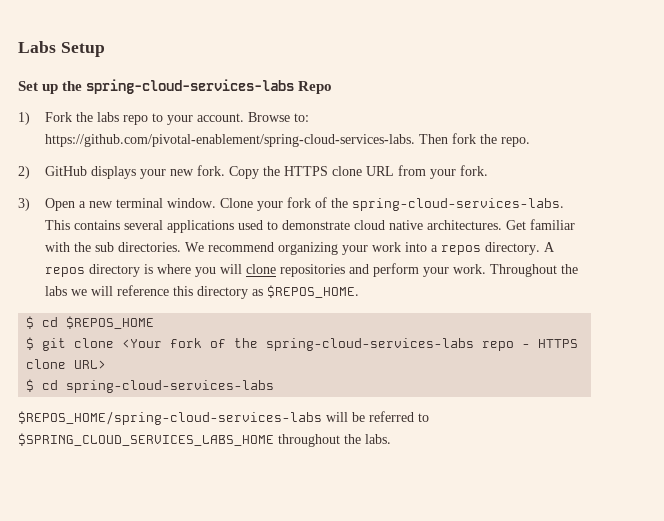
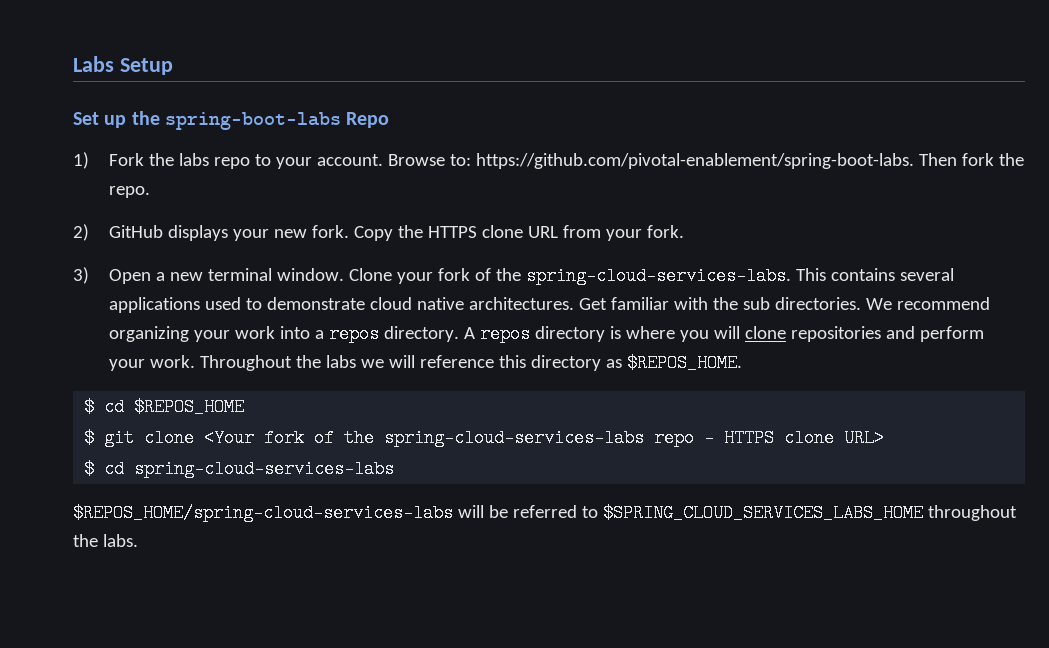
[86,79,295,94] spring-cloud-services-labs -> [164,112,341,130] spring-boot-labs
[44,134,415,147] https://github.com/pivotal-enablement/spring-cloud-services-labs. -> [476,153,915,169] https://github.com/pivotal-enablement/spring-boot-labs.

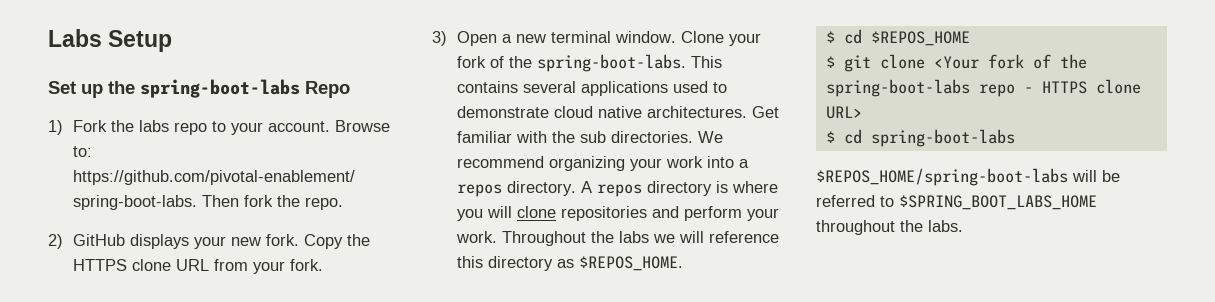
[526,267,792,285] spring-cloud-services-labs. -> [536,54,686,72] spring-boot-labs.
[384,429,645,447] spring-cloud-services-labs -> [825,79,970,97] spring-boot-labs
[134,460,395,478] [73,504,453,522] spring-cloud-services-labs // $REPOS_HOME/spring-cloud-services-labs -> [870,129,1015,147] [816,168,1068,186] spring-boot-labs // $REPOS_HOME/spring-boot-labs
[602,504,923,522] $SPRING_CLOUD_SERVICES_LABS_HOME -> [899,195,1097,210] $SPRING_BOOT_LABS_HOME

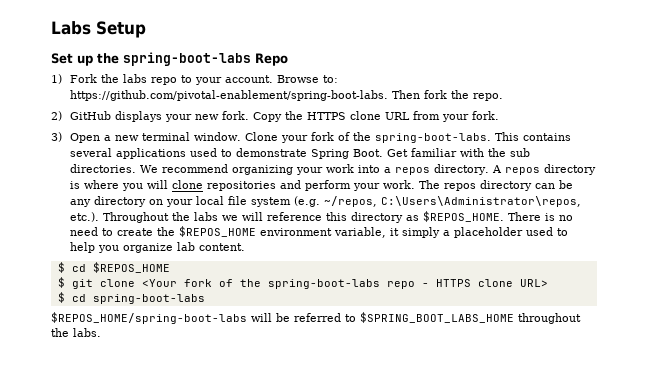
[553,106,747,118] cloud native architectures. -> [311,149,384,159] Spring Boot.
(497, 237) none -> [419,180,574,191] [70,196,582,207] [70,212,100,222] The repos directory can be any directory on your local file system (e.g. ~/repos, C:\Users\Administrator\repos, etc.).
(683, 263) none -> [508,212,574,221] [70,226,569,238] [70,242,246,253] There is no need to create the $REPOS_HOME environment variable, it simply a placeholder used to help you organize lab content.

